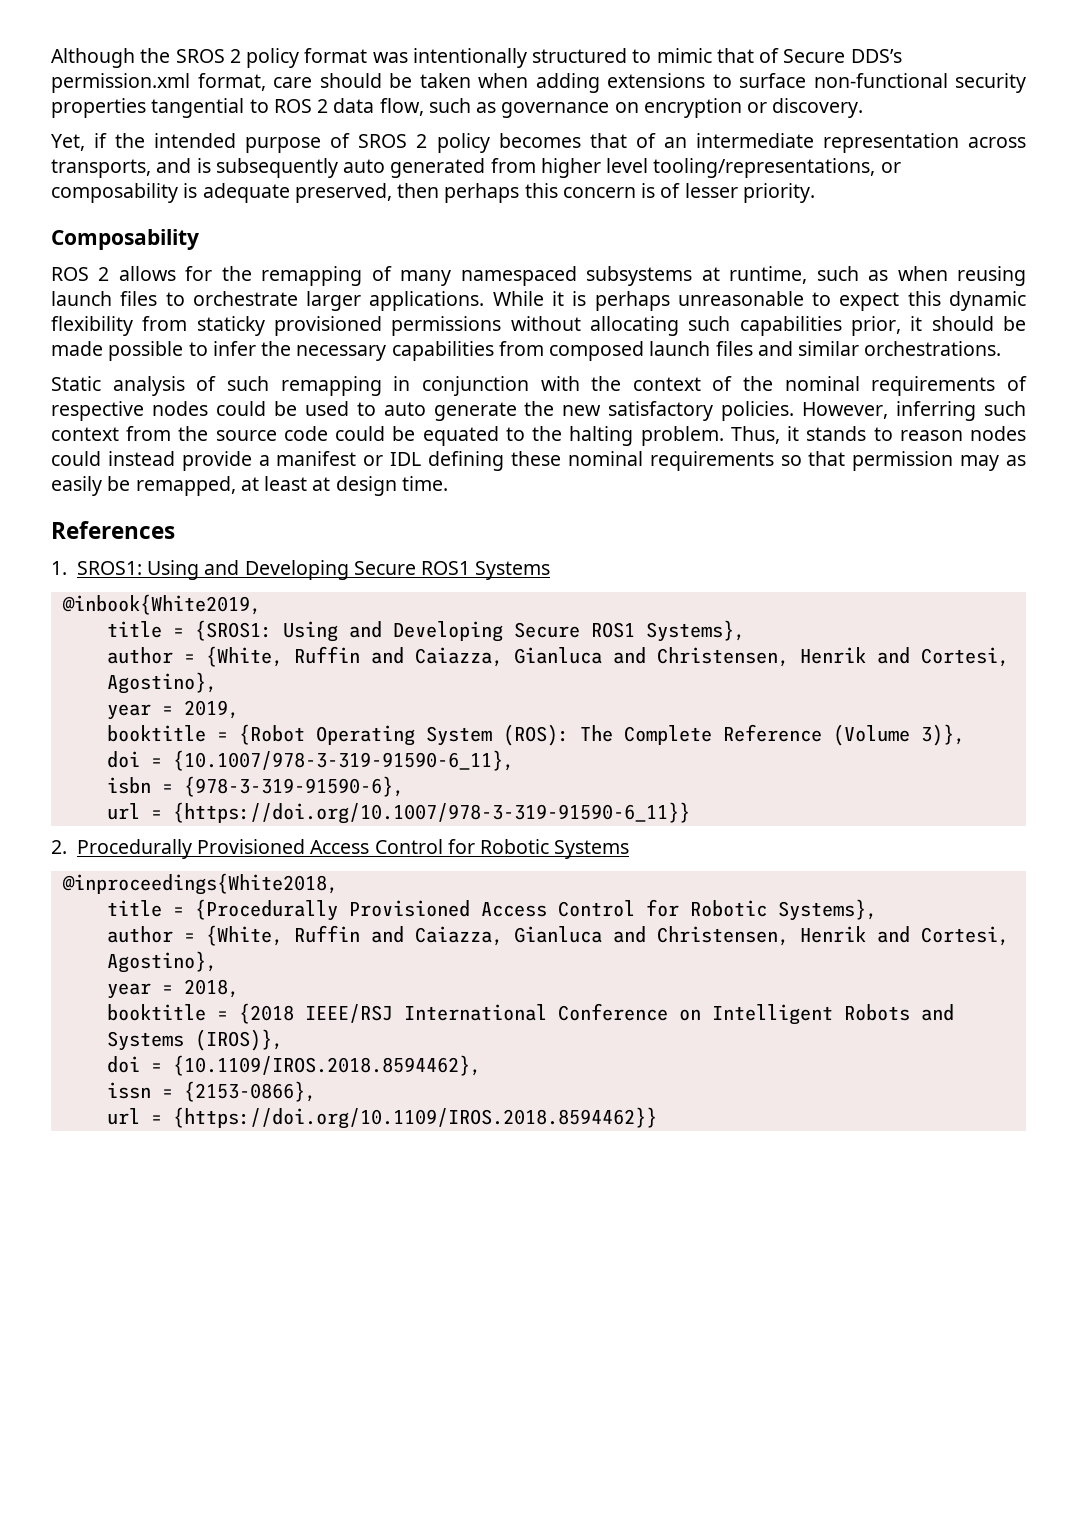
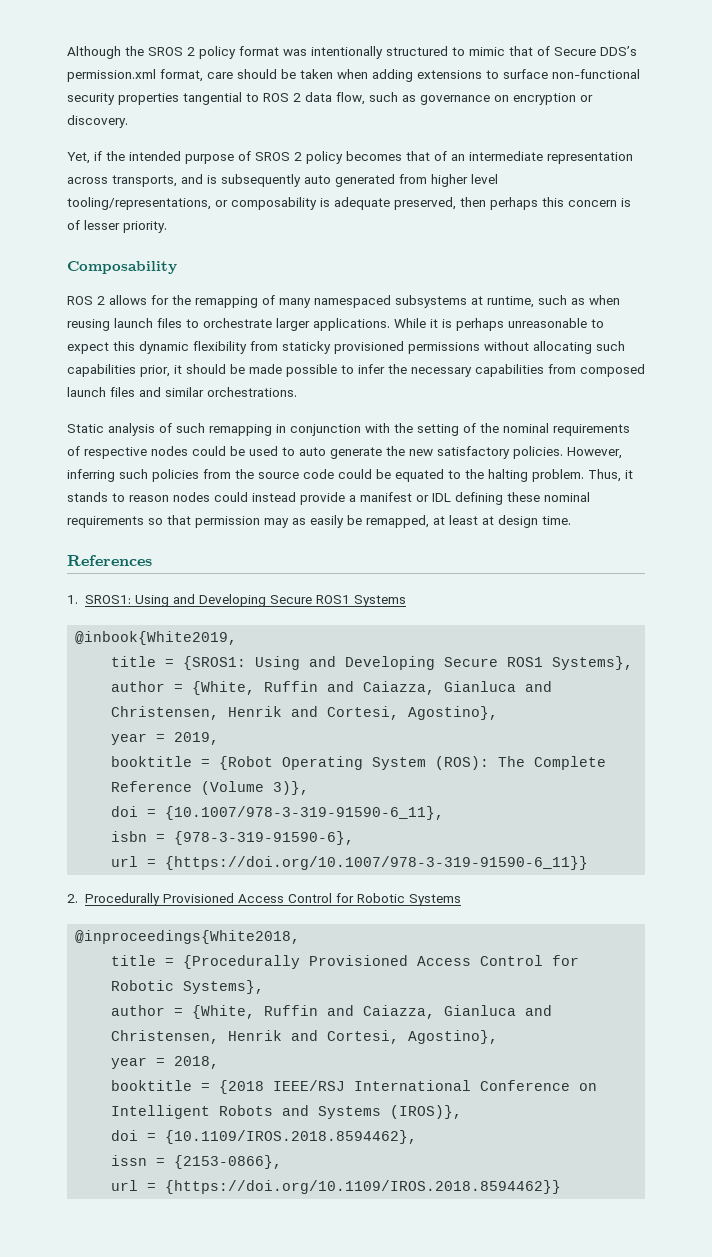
[632,377,701,391] context -> [417,424,459,436] setting
[51,427,119,441] context -> [152,469,199,482] policies

